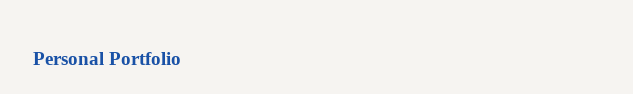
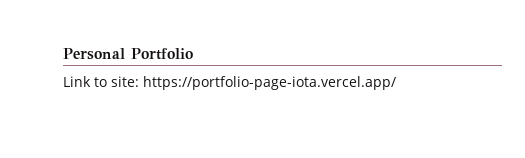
(182, 58) none -> [63,76,396,90] // Link to site: https://portfolio-page-iota.vercel.app/

